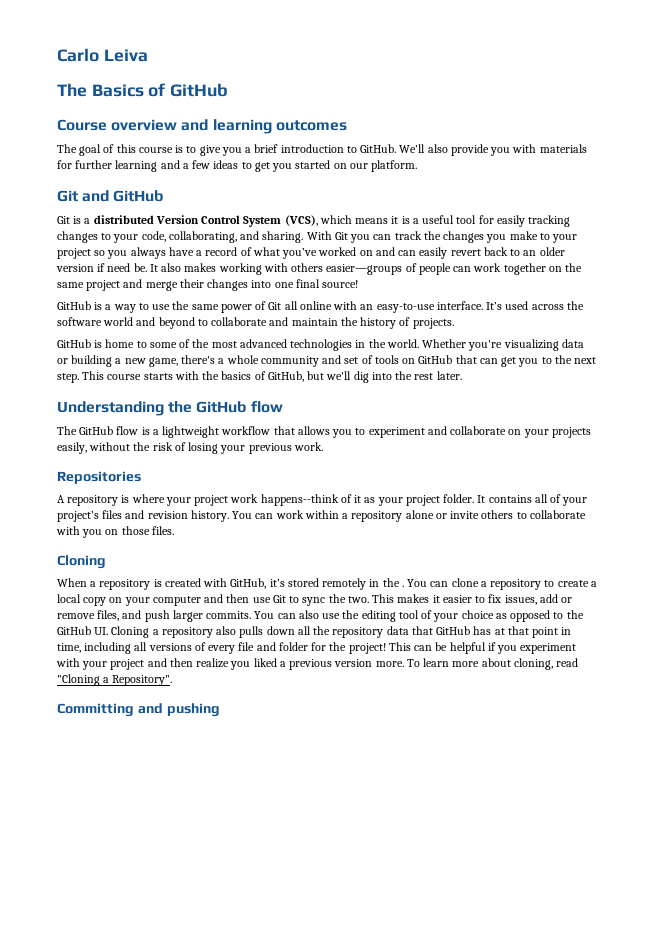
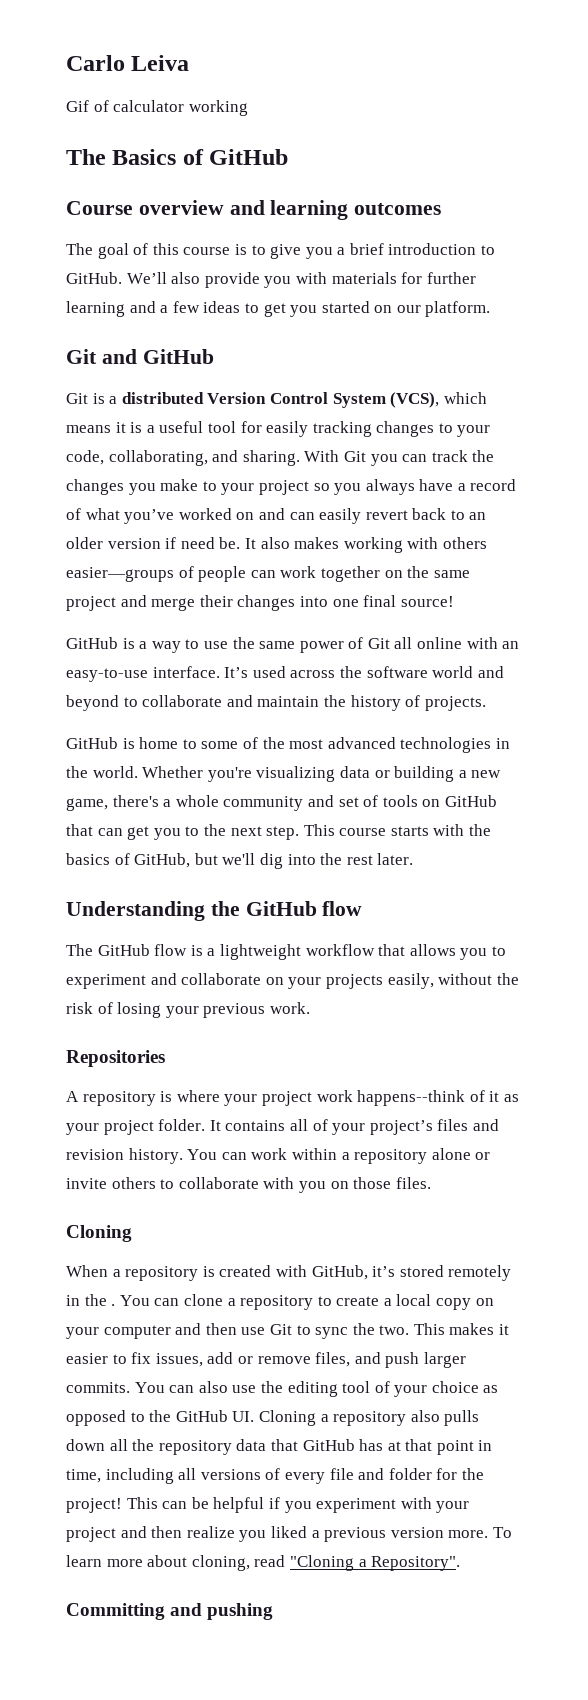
(148, 55) none -> [66,100,248,116] // Gif of calculator working

